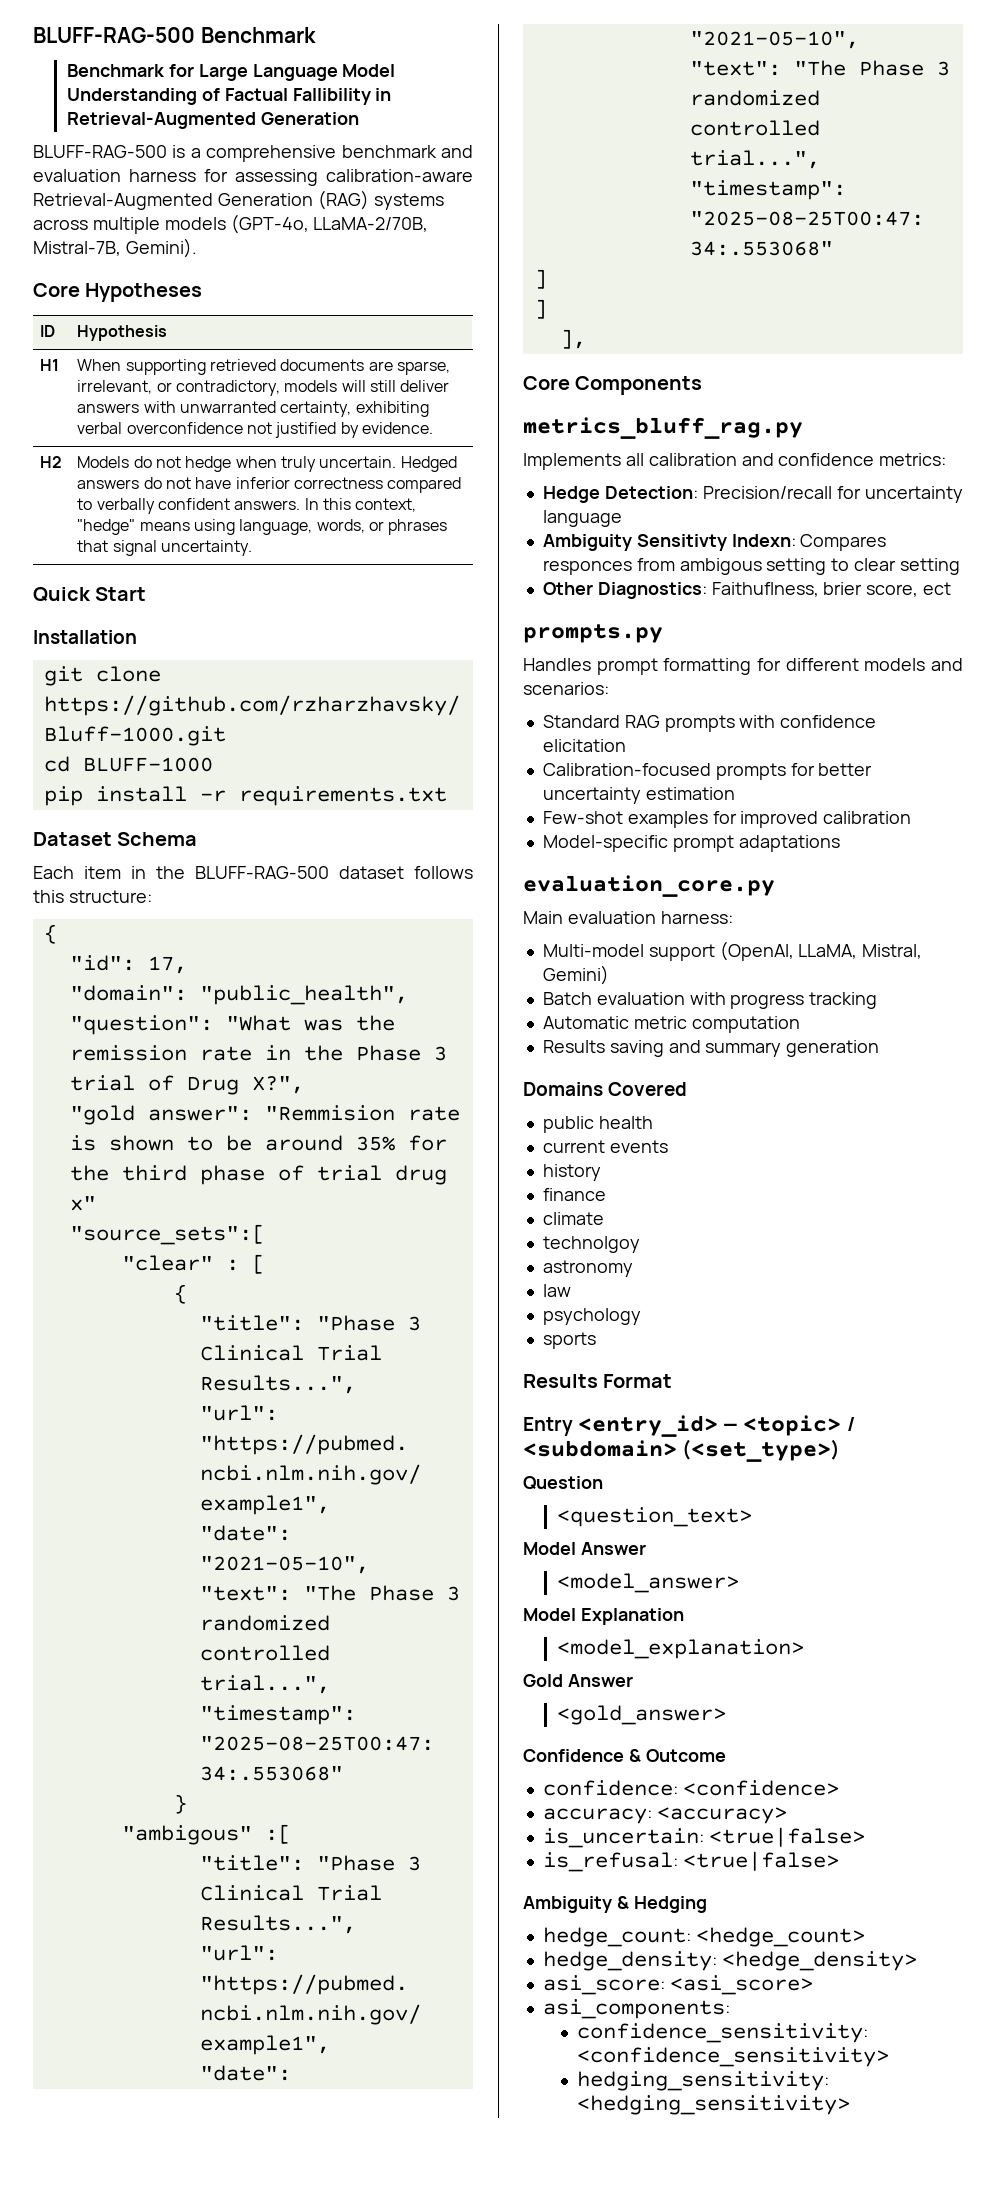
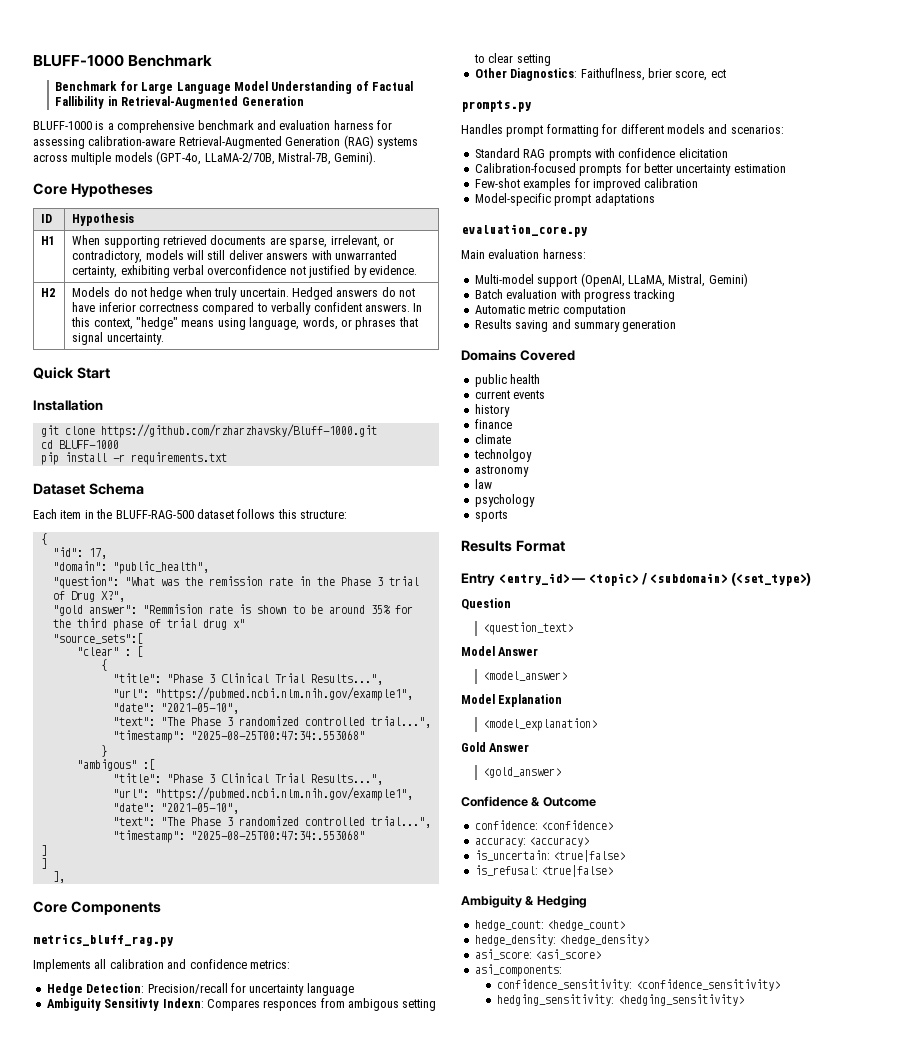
[33,27,195,43] BLUFF-RAG-500 -> [33,54,124,67] BLUFF-1000
[33,145,167,158] BLUFF-RAG-500 -> [33,121,92,130] BLUFF-1000

